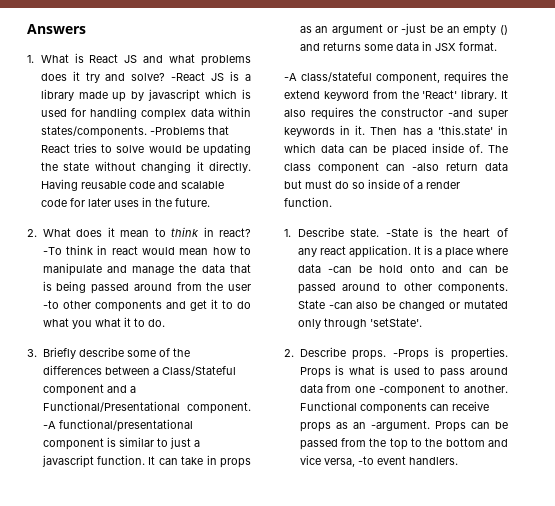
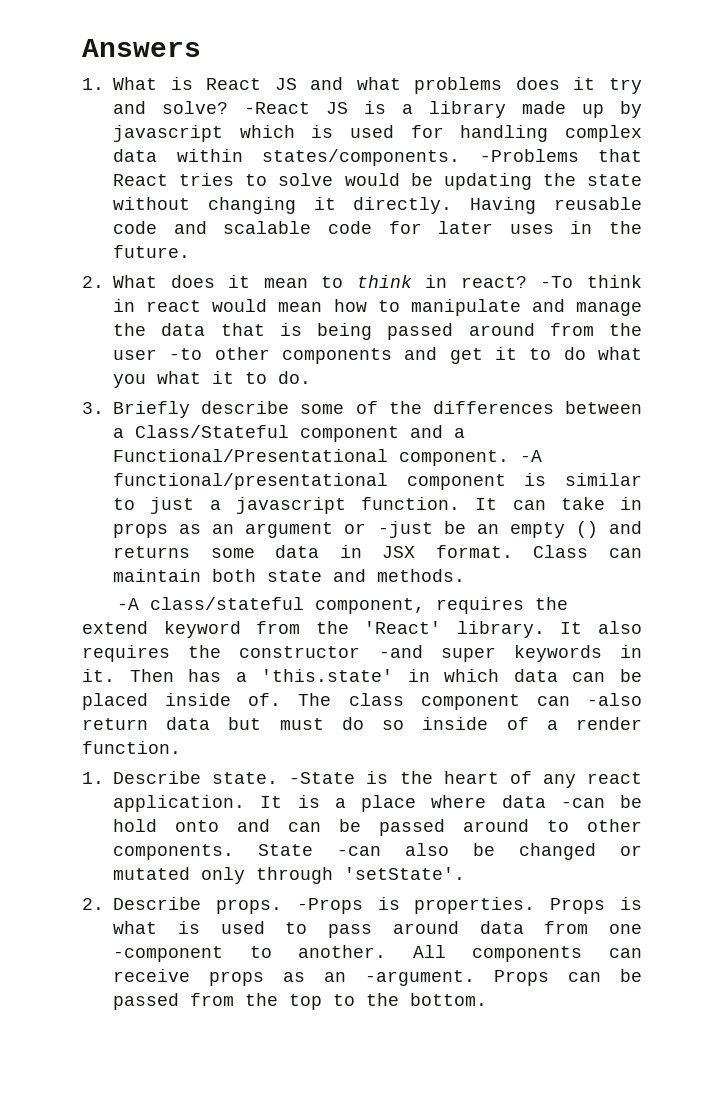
(497, 46) none -> [533,545,642,558] [113,569,465,582] Class can maintain both state and methods.
[299,401,357,411] Functional -> [412,945,446,958] All
[445,438,508,447] [299,455,458,467] bottom and vice versa, -to event handlers. -> [410,993,487,1006] bottom.

